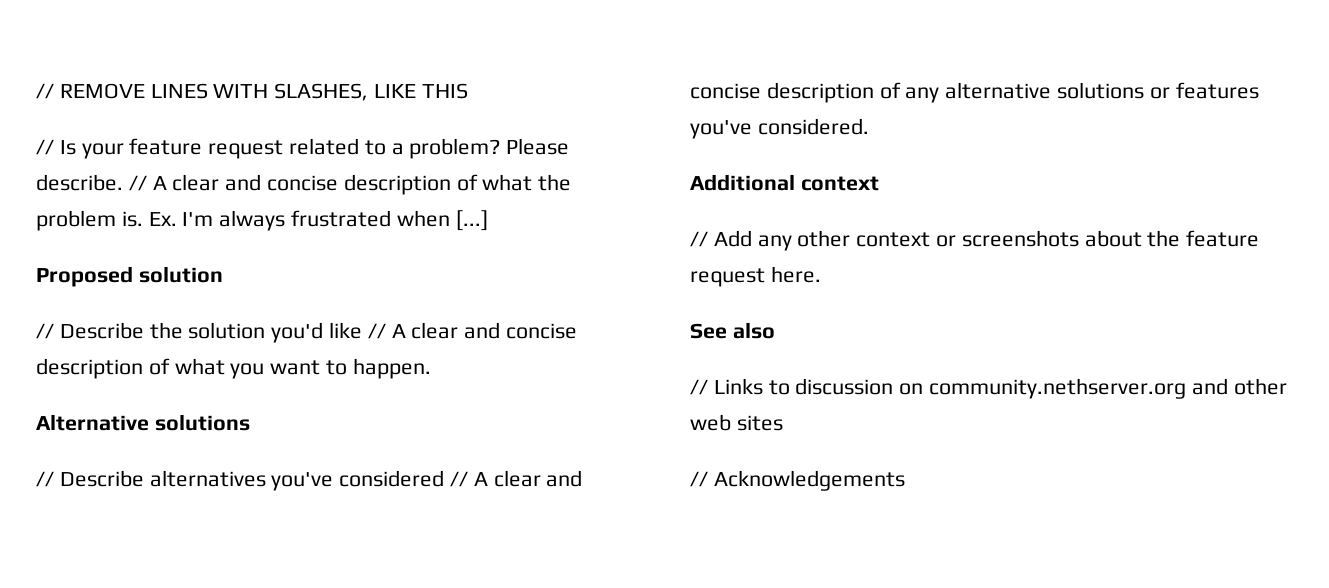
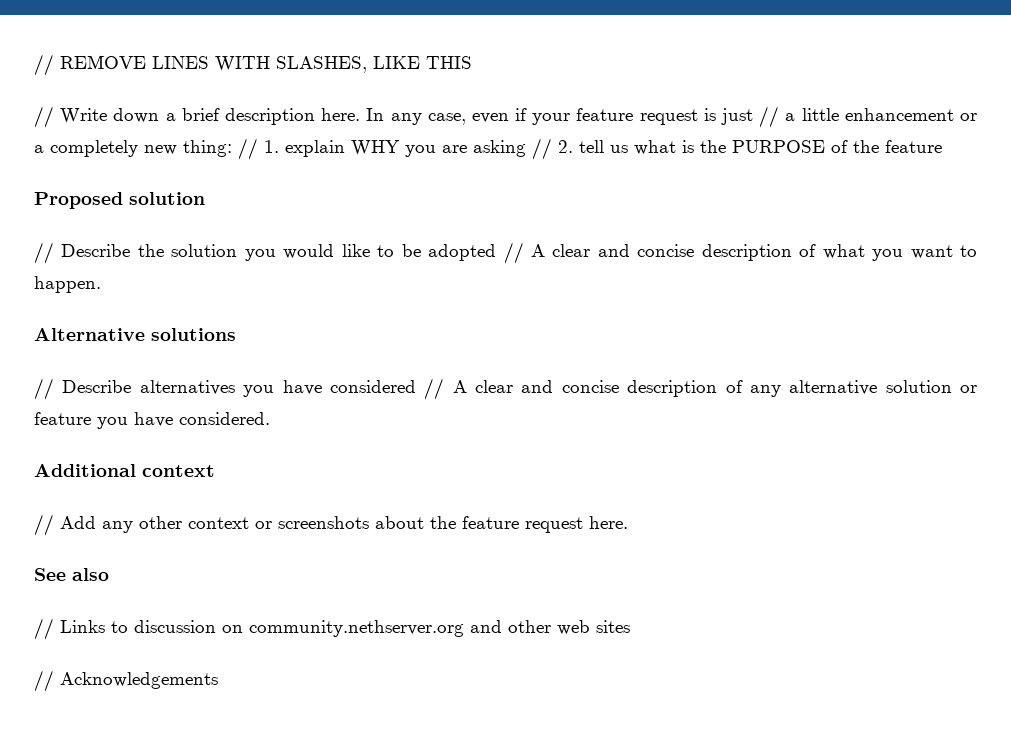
[59,138,570,159] [36,174,572,195] [36,210,488,231] Is your feature request related to a problem? Please describe. // A clear and concise description of what the problem is. Ex. I'm always frustrated when [...] -> [60,106,977,128] [34,138,942,160] Write down a brief description here. In any case, even if your feature request is just // a little enhancement or a completely new thing: // 1. explain WHY you are asking // 2. tell us what is the PURPOSE of the feature
[271,322,363,343] you'd like -> [244,244,497,261] you would like to be adopted
[271,472,334,491] you've -> [243,380,322,397] you have
[1057,82,1259,99] [690,120,752,139] solutions or features you've -> [885,380,977,393] [34,412,173,429] solution or feature you have

